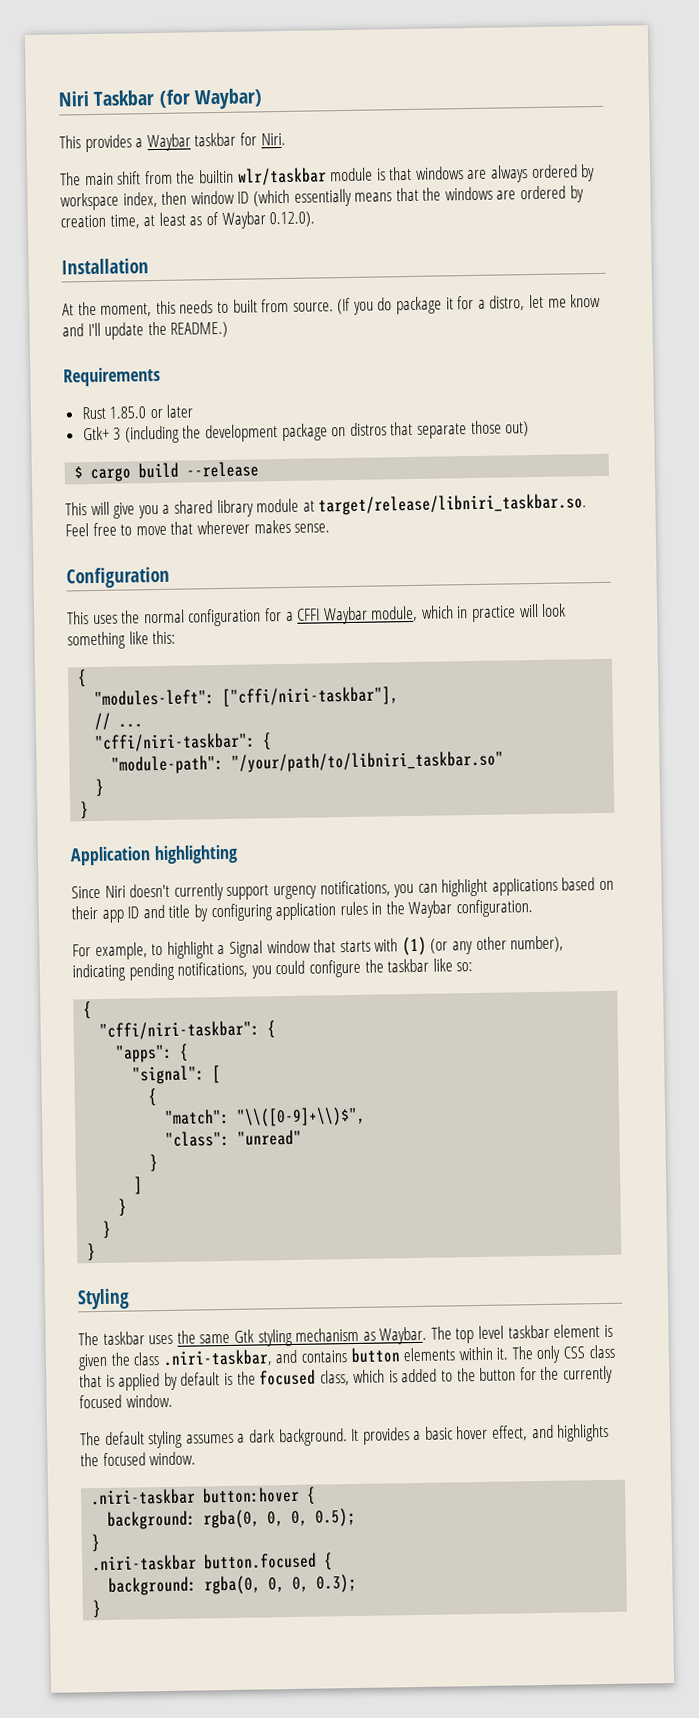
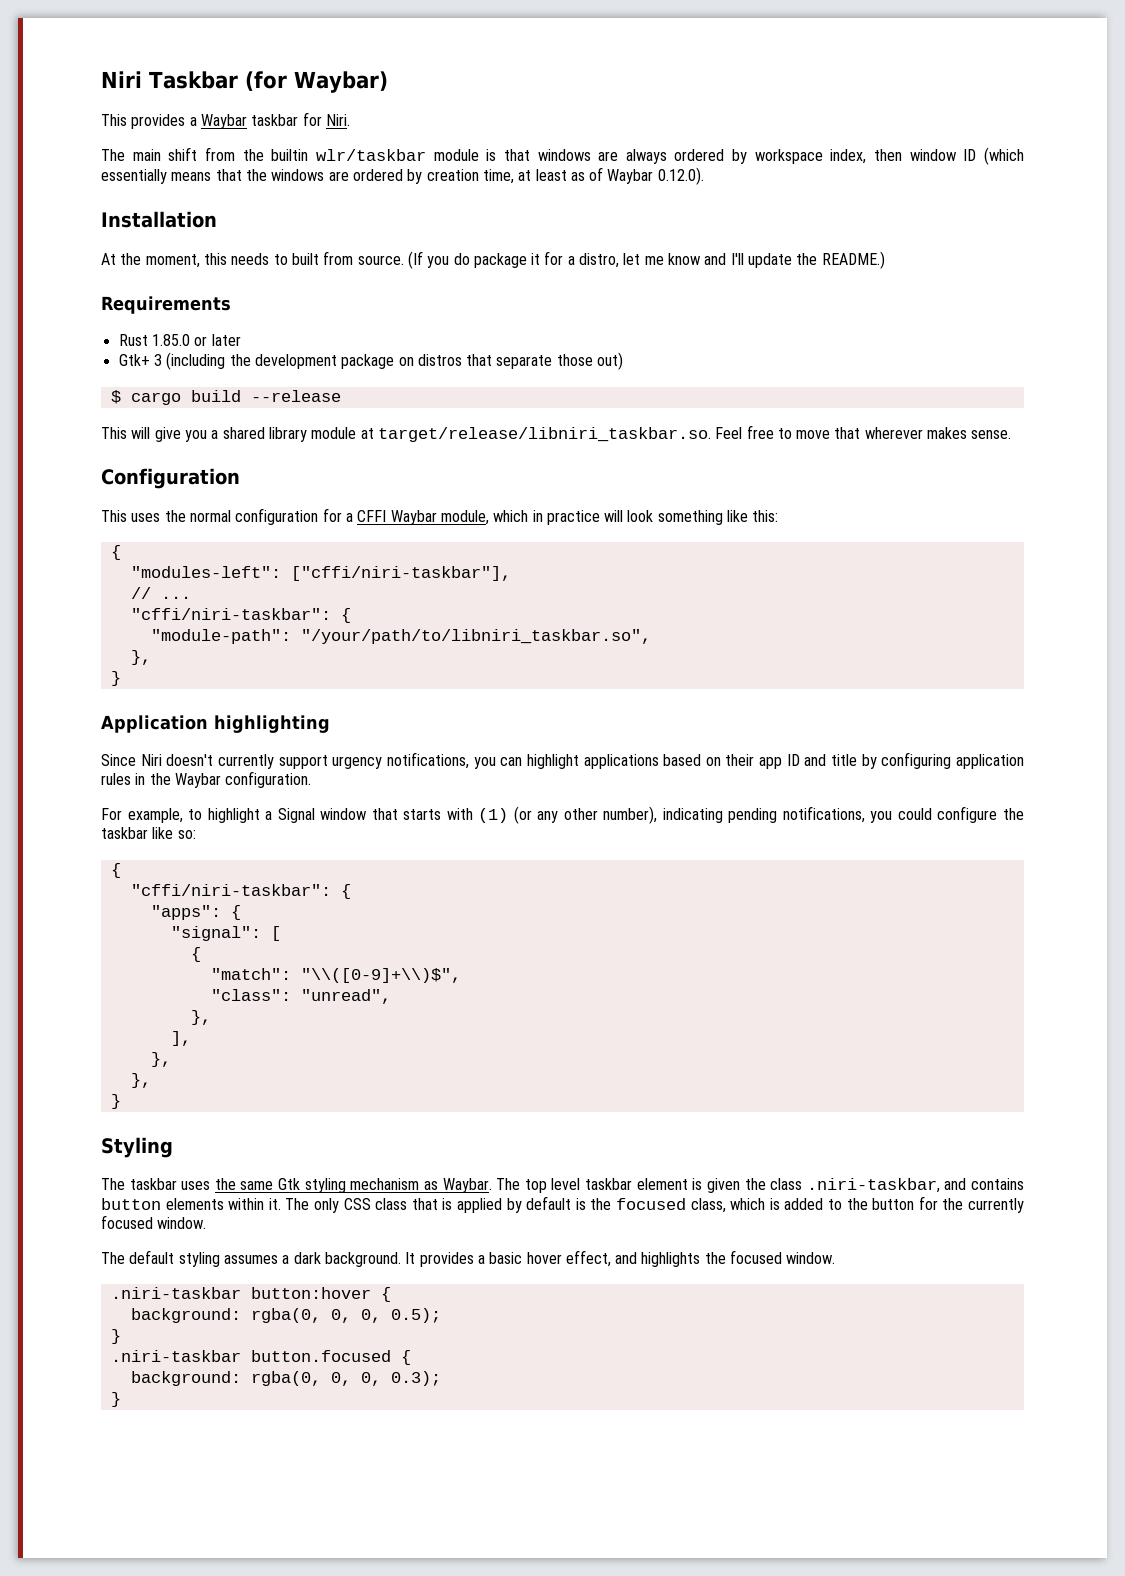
[231,750,505,773] [95,778,105,798] "/your/path/to/libniri_taskbar.so" // } -> [300,629,651,644] [130,650,151,665] "/your/path/to/libniri_taskbar.so", // },
[237,1129,303,1146] [149,1154,159,1173] [134,1176,144,1195] [118,1198,128,1217] [102,1220,113,1239] "unread" // } // ] // } // } -> [300,989,391,1004] [190,1010,211,1025] [170,1031,191,1046] [150,1052,171,1067] [130,1073,151,1088] "unread", // }, // ], // }, // },

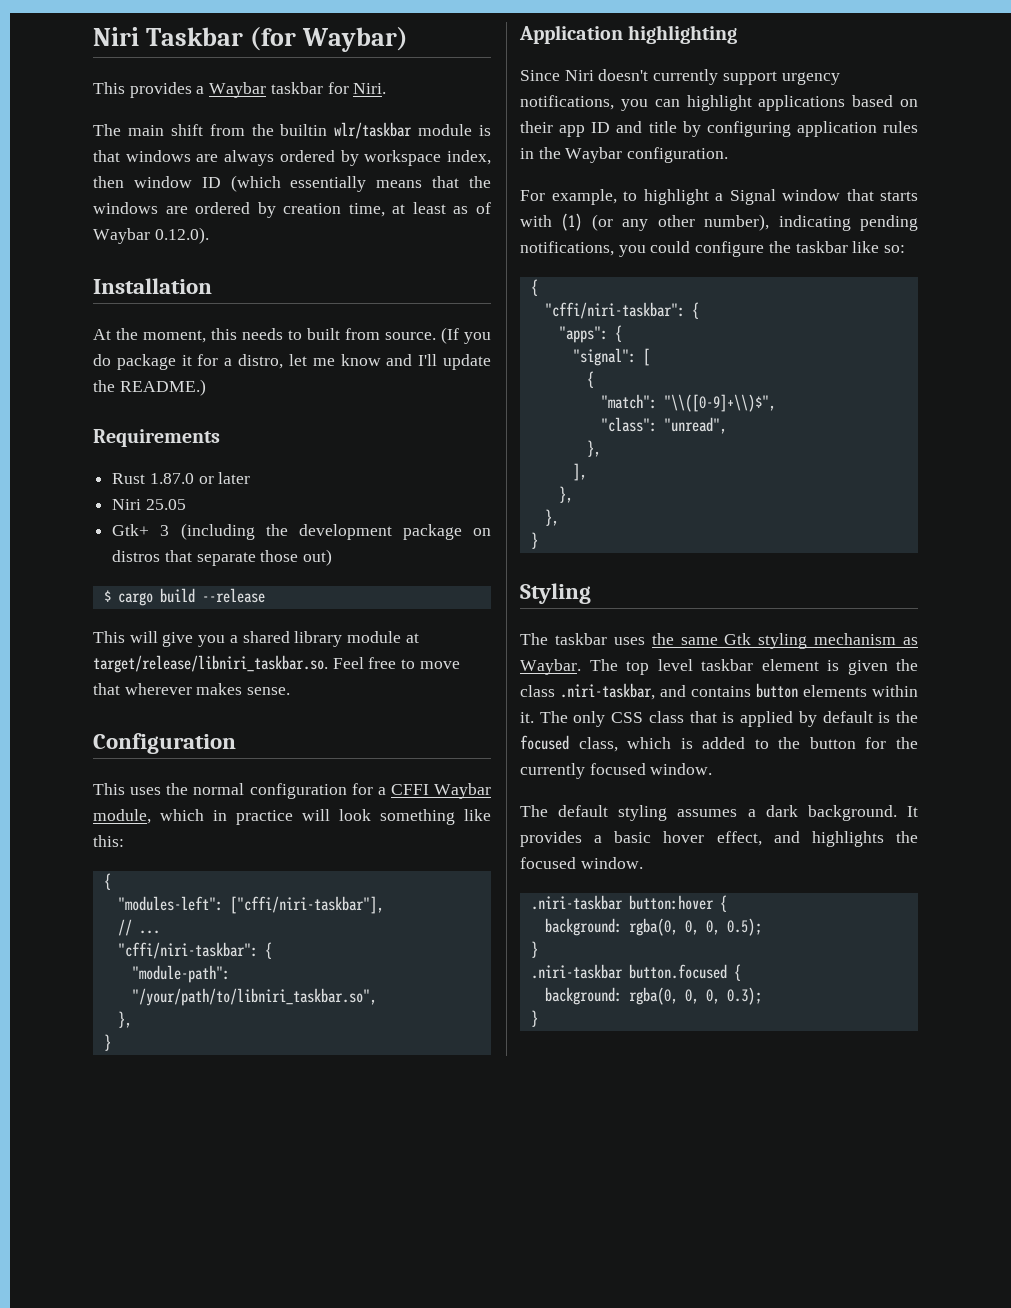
[151,334,190,346] 1.85.0 -> [149,473,194,484] 1.87.0
(241, 340) none -> [112,499,186,510] // Niri 25.05

